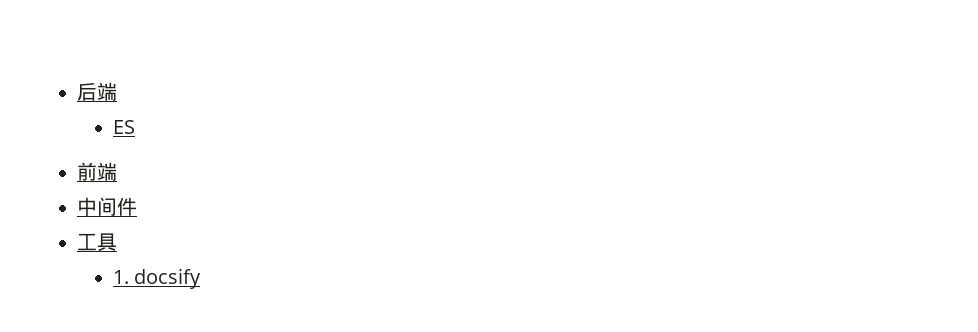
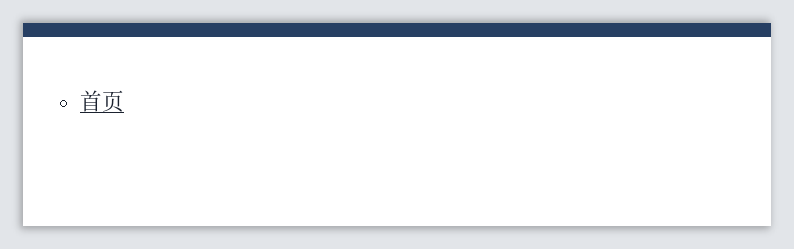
[77,82,117,101] [112,120,135,134] [77,162,117,181] [77,197,137,216] [77,233,117,251] [112,268,201,289] 后端 // ES // 前端 // 中间件 // 工具 // 1. docsify -> [79,90,124,112] 首页

